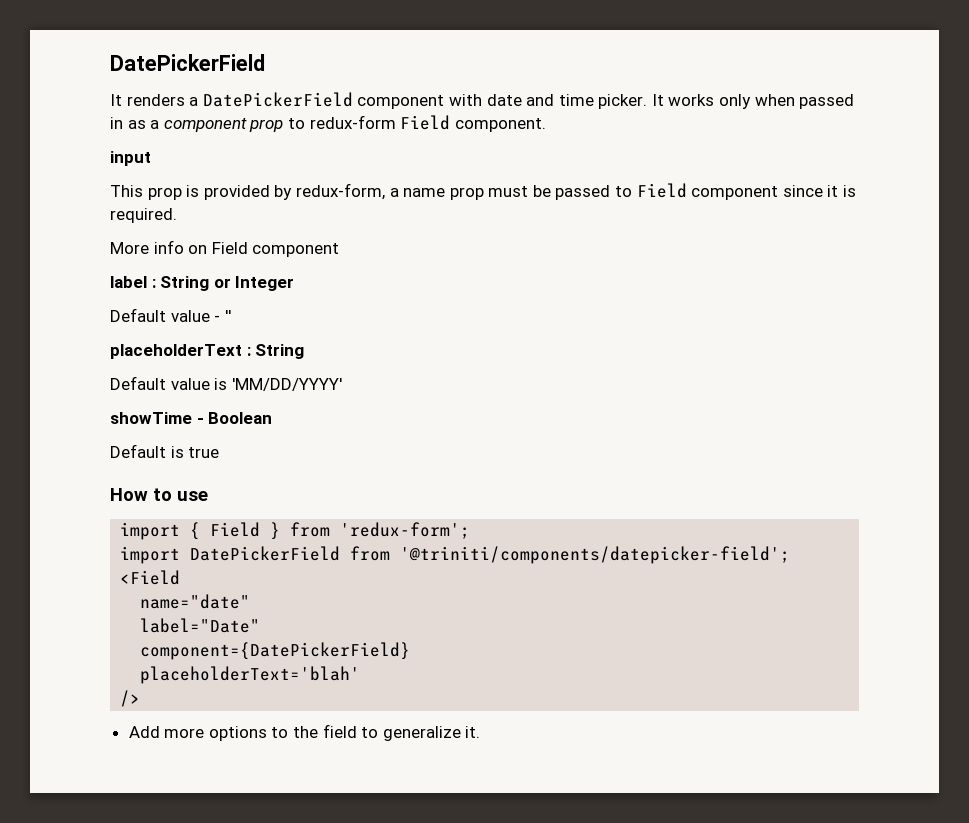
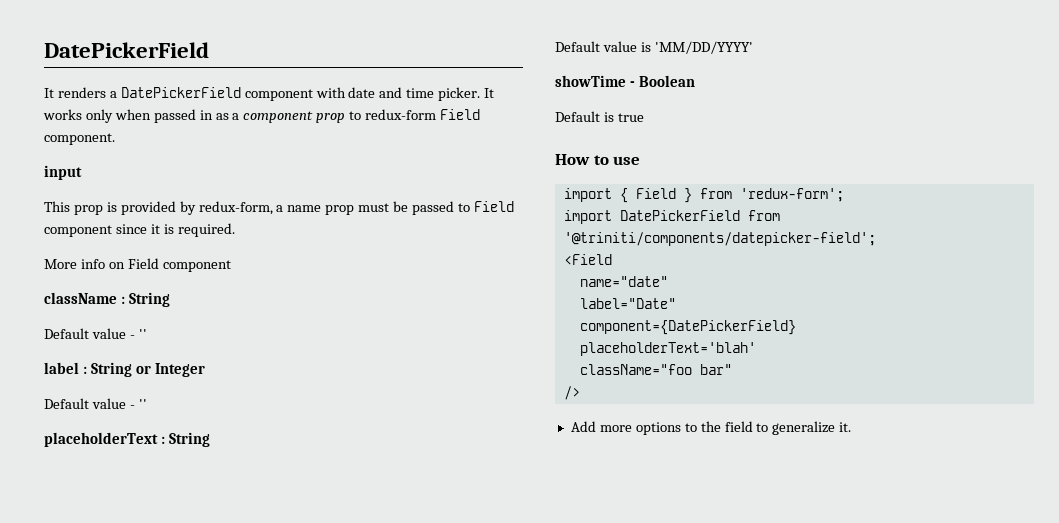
(340, 250) none -> [44,292,170,307] [44,328,147,339] // className : String // Default value - ''
(361, 675) none -> [579,364,732,375] // className="foo bar"

